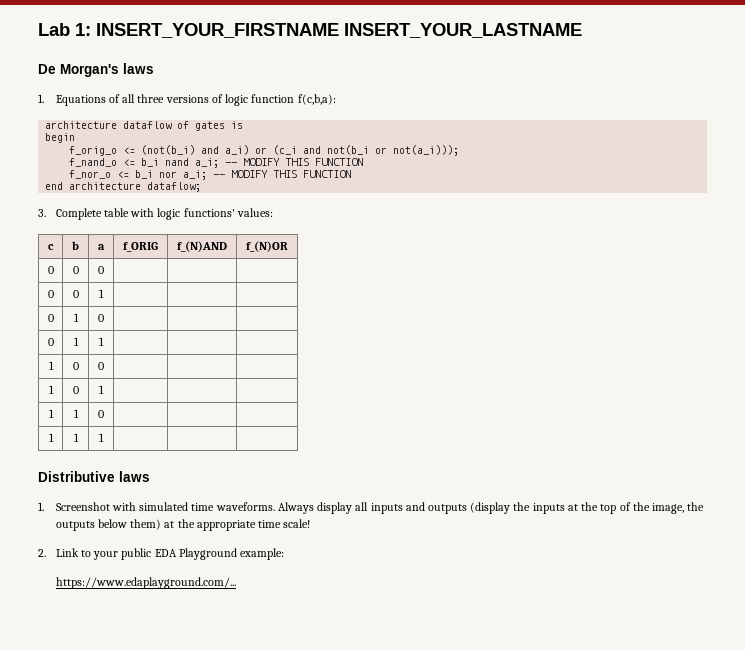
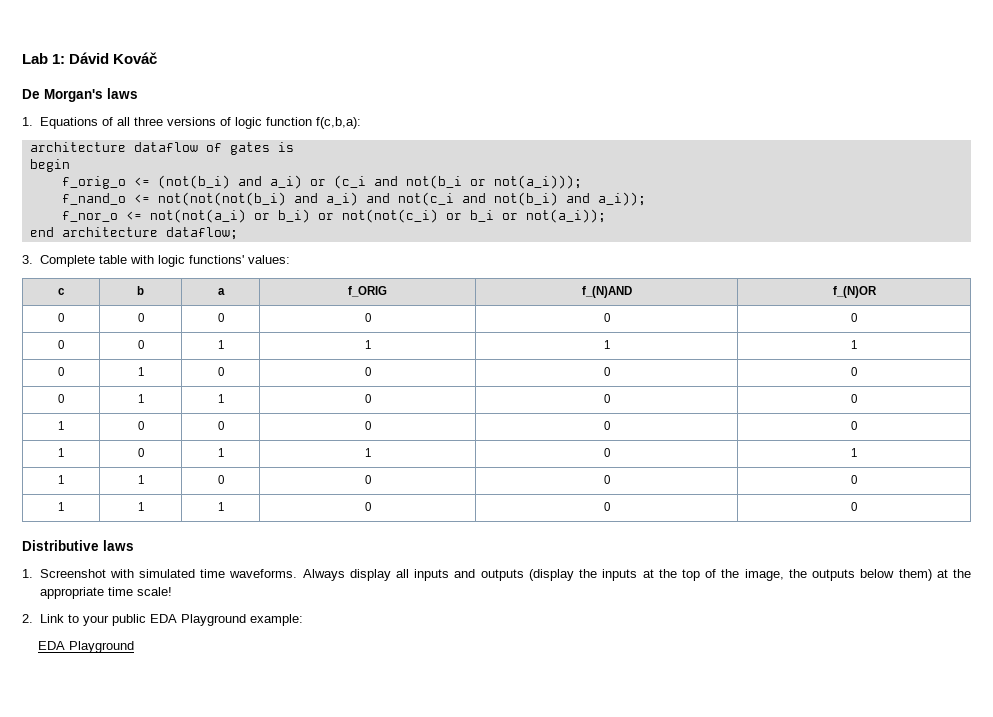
[96,23,582,38] INSERT_YOUR_FIRSTNAME INSERT_YOUR_LASTNAME -> [69,52,158,64] Dávid Kováč
[141,158,364,168] [69,170,352,180] b_i nand a_i; -- MODIFY THIS FUNCTION // f_nor_o <= b_i nor a_i; -- MODIFY THIS FUNCTION -> [157,192,646,206] [61,209,606,223] not(not(not(b_i) and a_i) and not(c_i and not(b_i) and a_i)); // f_nor_o <= not(not(a_i) or b_i) or not(not(c_i) or b_i or not(a_i));
[47,290,54,298] [72,290,79,298] [99,289,104,298] | | // 0 | 0 | 1 | | | -> [364,313,371,322] [603,313,610,322] [851,313,857,322] [58,340,64,349] [137,340,144,349] [217,340,224,349] [364,340,371,349] [603,340,610,349] [851,340,857,349] 0 | 0 | 0 // 0 | 0 | 1 | 1 | 1 | 1
[47,338,54,346] [73,337,79,346] [99,337,104,346] [48,361,54,370] [72,362,79,370] [98,362,104,370] [48,385,54,394] [72,386,79,394] [99,385,104,394] [48,409,54,418] [73,409,79,418] [98,410,104,418] [48,433,54,442] [73,433,79,442] [99,433,104,442] | | // 0 | 1 | 1 | | | // 1 | 0 | 0 | | | // 1 | 0 | 1 | | | // 1 | 1 | 0 | | | // 1 | 1 | 1 | | | -> [364,367,371,376] [603,367,610,376] [851,367,857,376] [58,394,64,403] [137,394,144,403] [217,394,224,403] [364,394,371,403] [603,394,610,403] [851,394,857,403] [58,421,64,430] [137,421,144,430] [217,421,224,430] [364,421,371,430] [603,421,610,430] [851,421,857,430] [58,448,64,457] [137,448,144,457] [217,448,224,457] [364,448,371,457] [603,448,610,457] [851,448,857,457] [58,475,64,484] [137,475,144,484] [217,475,224,484] [364,475,371,484] [603,475,610,484] [851,475,857,484] [58,502,64,511] [137,502,144,511] [217,502,224,511] [364,502,371,511] [603,502,610,511] [851,502,857,511] 0 | 0 | 0 // 0 | 1 | 1 | 0 | 0 | 0 // 1 | 0 | 0 | 0 | 0 | 0 // 1 | 0 | 1 | 1 | 0 | 1 // 1 | 1 | 0 | 0 | 0 | 0 // 1 | 1 | 1 | 0 | 0 | 0
[55,577,236,589] https://www.edaplayground.com/... -> [37,641,134,653] EDA Playground

